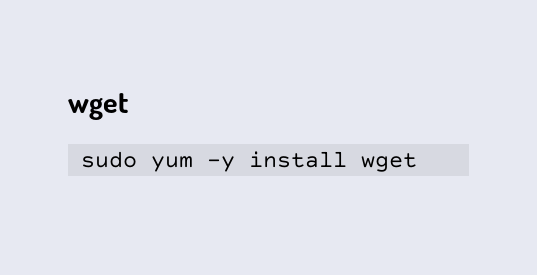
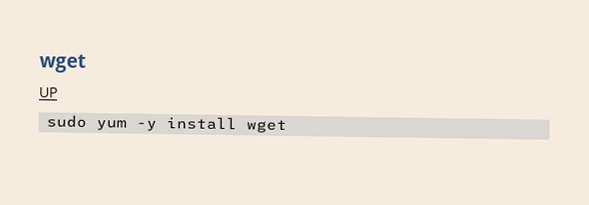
[68,93,128,120] wget -> [39,53,86,73] [39,87,58,98] wget // UP

